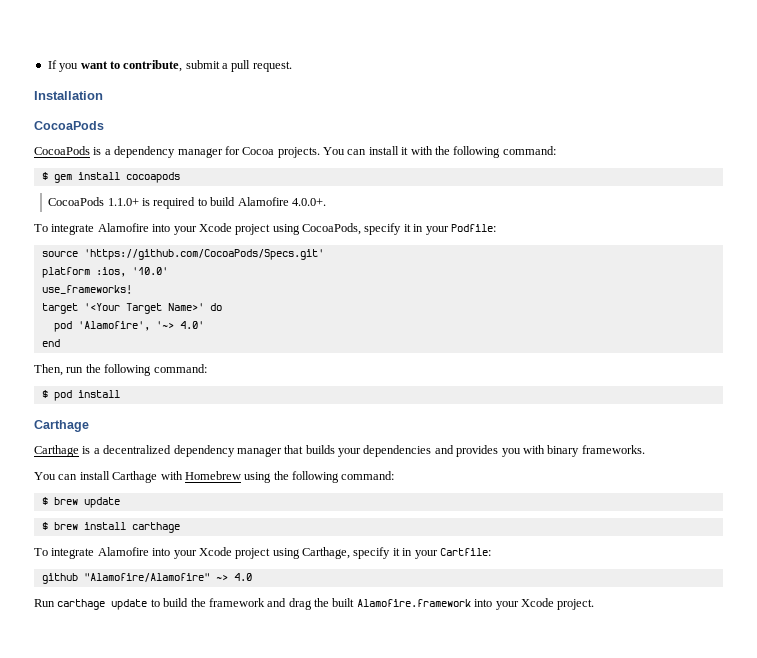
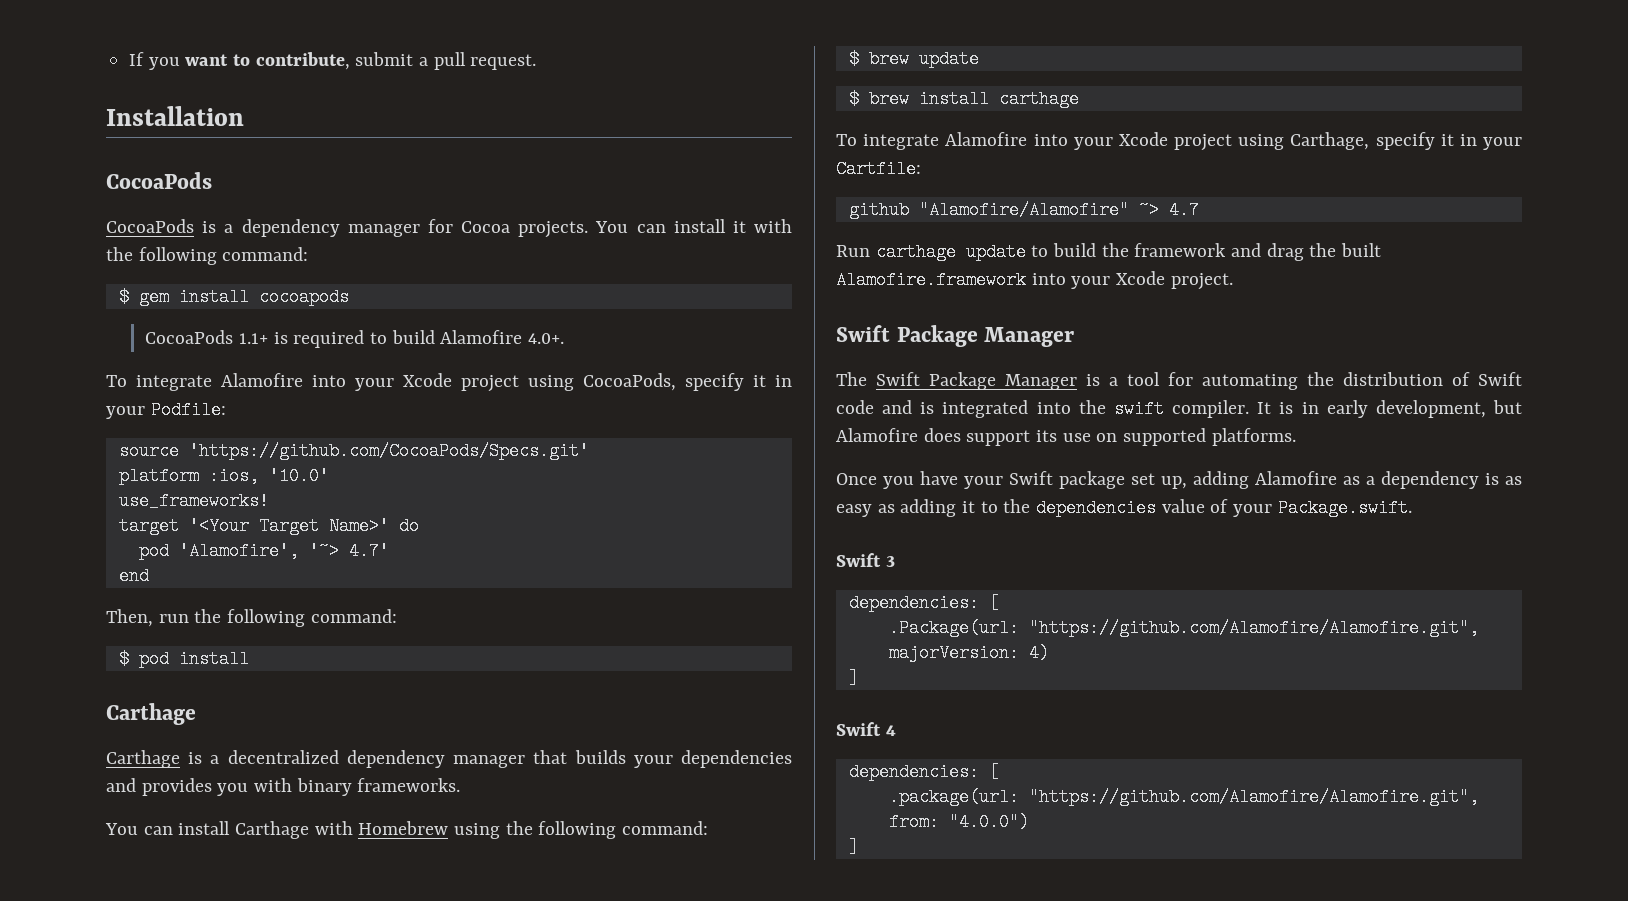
[107,198,139,206] 1.1.0+ -> [239,333,269,344] 1.1+
[291,198,326,206] 4.0.0+. -> [528,333,565,344] 4.0+.
[179,321,204,329] 4.0' -> [348,542,389,560] 4.7'
[233,573,252,581] 4.0 -> [1168,201,1199,219] 4.7
(595, 604) none -> [836,325,1075,347] [836,372,1522,390] [836,400,1522,418] [836,428,1296,446] [836,471,1522,489] [836,499,1412,517] [836,553,895,567] [848,594,999,612] [888,619,1479,637] [888,644,1049,662] [848,669,859,687] [836,722,896,736] [848,763,999,781] [888,788,1479,806] [888,813,1029,831] [848,838,859,856] // Swift Package Manager // The Swift Package Manager is a tool for automating the distribution of Swift code and is integrated into the swift compiler. It is in early development, but Alamofire does support its use on supported platforms. // Once you have your Swift package set up, adding Alamofire as a dependency is as easy as adding it to the dependencies value of your Package.swift. // Swift 3 // dependencies: [ // .Package(url: "https://github.com/Alamofire/Alamofire.git", majorVersion: 4) // ] // Swift 4 // dependencies: [ // .package(url: "https://github.com/Alamofire/Alamofire.git", from: "4.0.0") // ]

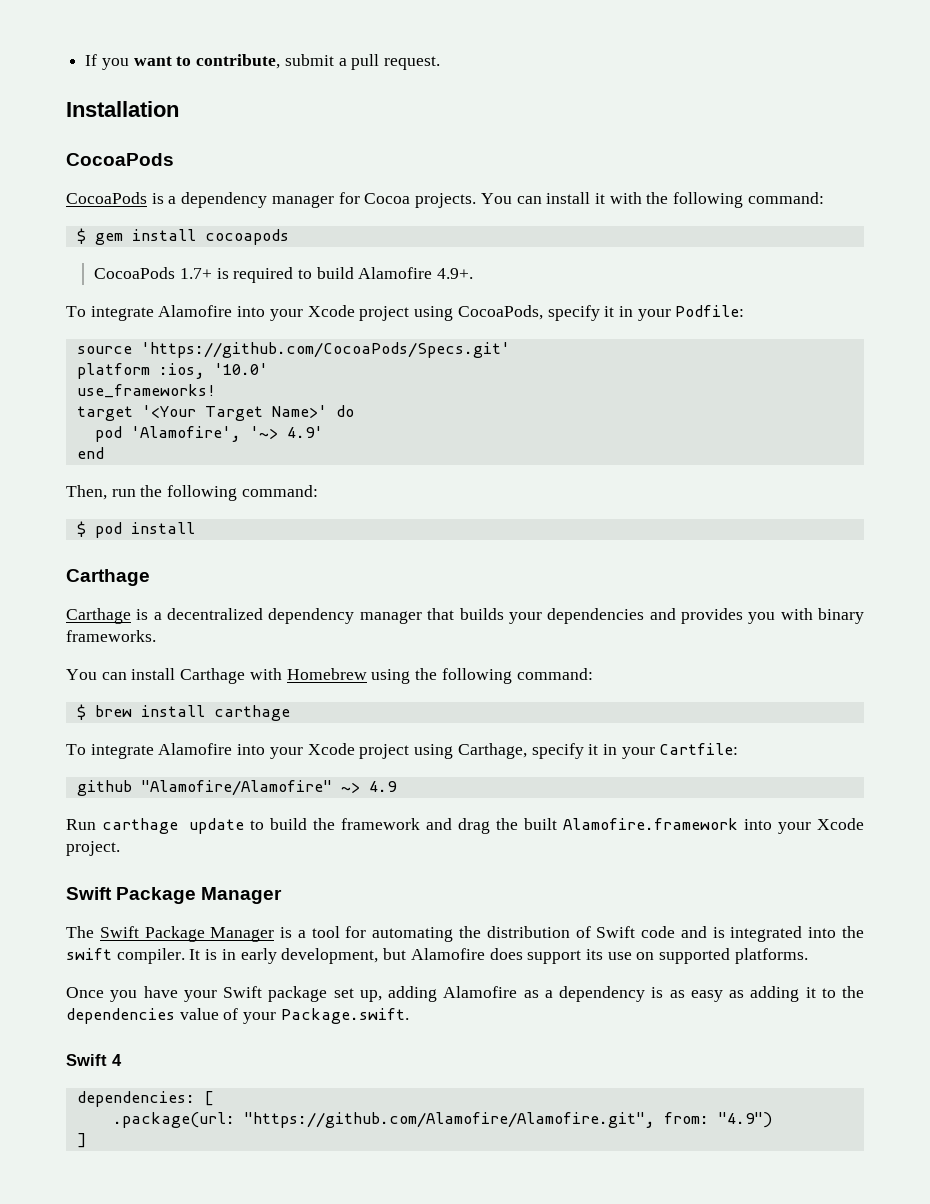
[239,333,269,344] 1.1+ -> [179,268,212,279] 1.7+
[528,333,565,344] 4.0+. -> [437,268,474,279] 4.9+.
[348,542,389,560] 4.7' -> [286,426,323,438] 4.9'
[848,50,979,68] // $ brew update -> (593, 674) none
[1168,201,1199,219] 4.7 -> [368,781,397,792] 4.9
[836,553,895,567] [848,594,999,612] [888,619,1479,637] [888,644,1049,662] [848,669,859,687] // Swift 3 // dependencies: [ // .Package(url: "https://github.com/Alamofire/Alamofire.git", majorVersion: 4) // ] -> (409, 1016) none
[948,813,1029,831] "4.0.0") -> [717,1112,772,1128] "4.9")

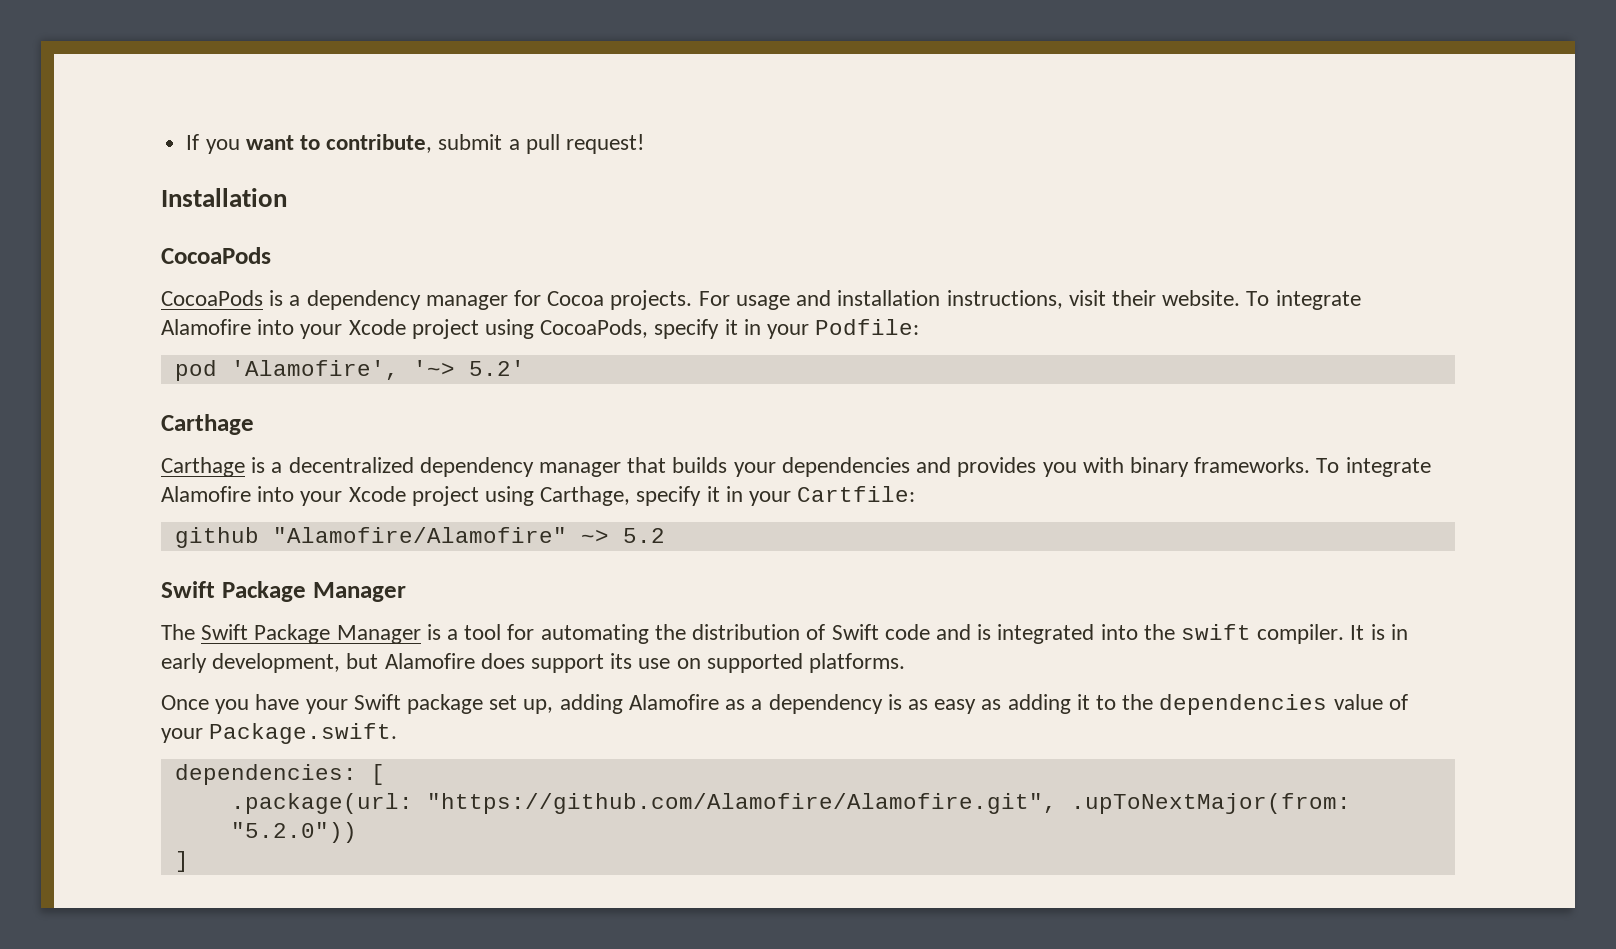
[384,56,441,70] request. -> [565,134,644,154] request!
[480,192,824,208] [76,228,289,245] [94,267,474,283] You can install it with the following command: // $ gem install cocoapods // CocoaPods 1.7+ is required to build Alamofire 4.9+. // -> [698,290,1241,310] For usage and installation instructions, visit their website.
[76,342,510,358] [76,363,268,379] [76,384,216,398] [76,405,354,421] [94,426,323,442] [76,447,104,459] [66,485,318,501] [76,521,195,538] source 'https://github.com/CocoaPods/Specs.git' // platform :ios, '10.0' // use_frameworks! // target '<Your Target Name>' do // pod 'Alamofire', '~> 4.9' // end // Then, run the following command: // $ pod install -> [174,360,525,381] pod 'Alamofire', '~> 5.2'
[66,668,593,684] [76,704,290,721] // You can install Carthage with Homebrew using the following command: // $ brew install carthage // -> (1311, 465) none
[368,781,397,792] [66,818,865,834] [66,841,120,856] 4.9 // Run carthage update to build the framework and drag the built Alamofire.framework into your Xcode project. -> [622,528,665,543] 5.2
[66,1054,122,1066] // Swift 4 -> (398, 733) none
[663,1112,772,1128] from: "4.9") -> [1070,793,1351,814] [230,822,357,843] .upToNextMajor(from: "5.2.0"))

